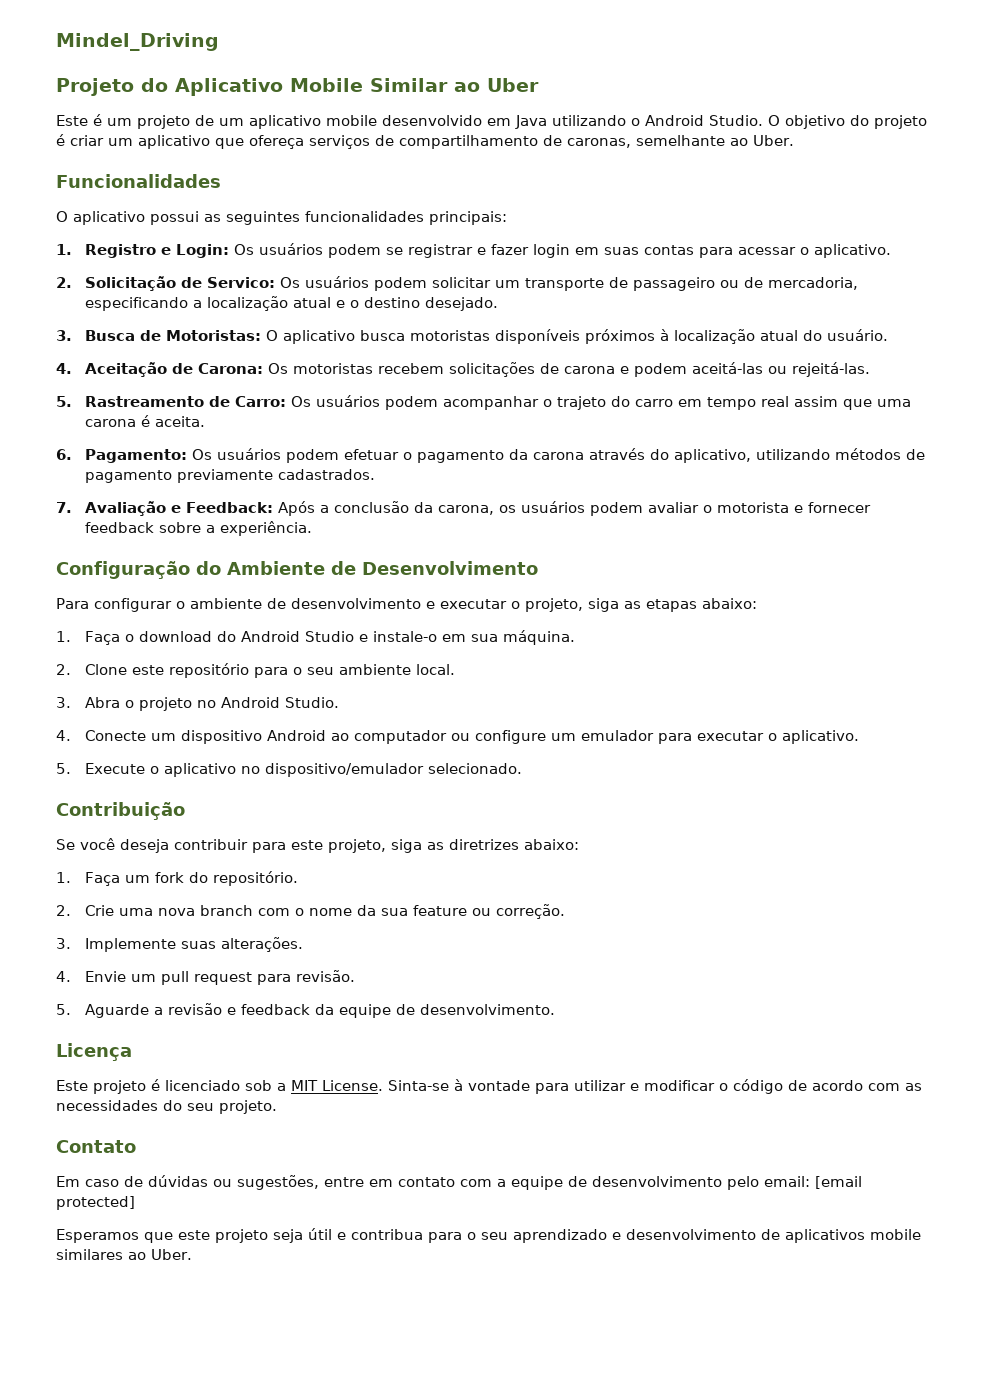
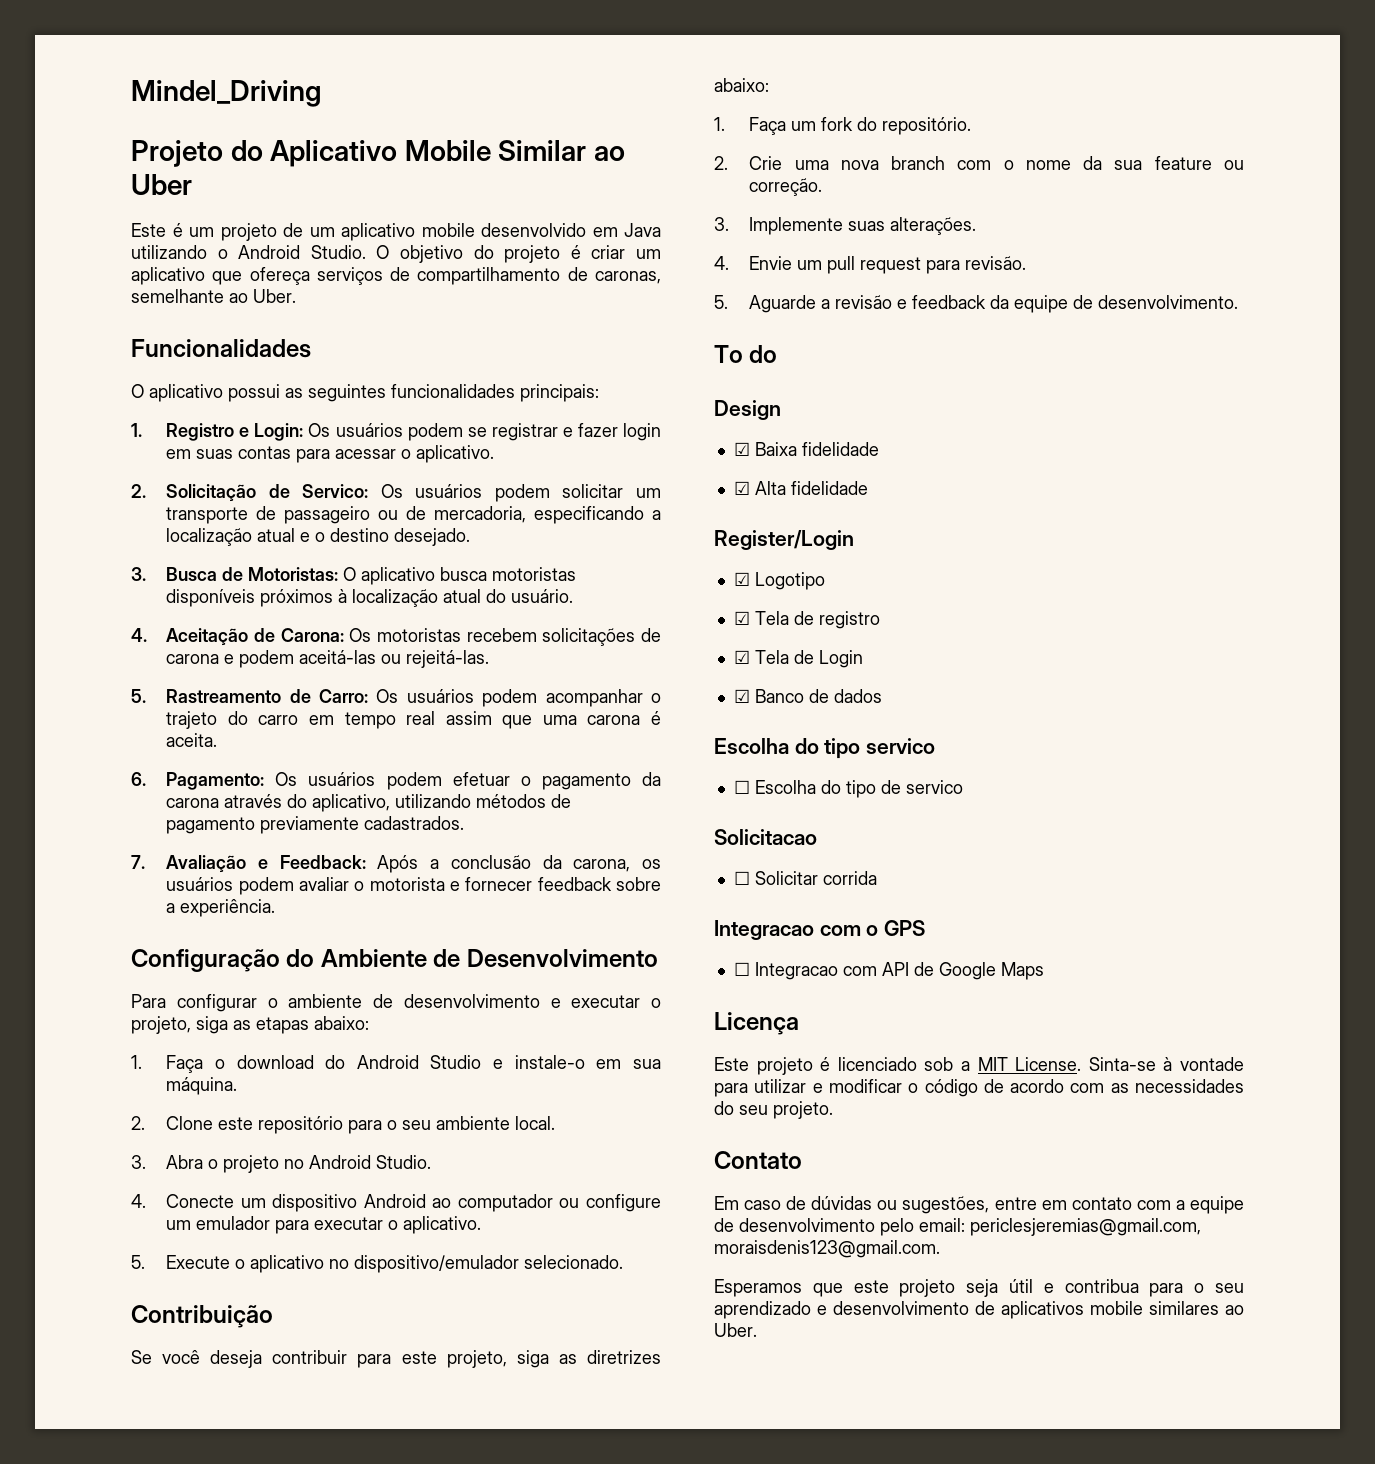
(555, 1009) none -> [714,345,778,363] [714,400,781,420] [733,442,879,456] [733,481,868,495] [714,530,854,550] [733,572,825,590] [733,611,880,629] [733,650,863,668] [733,689,882,703] [714,738,936,759] [733,780,963,798] [714,829,817,845] [733,871,877,885] [714,920,926,940] [733,962,1044,980] // To do // Design // ☑ Baixa fidelidade // ☑ Alta fidelidade // Register/Login // ☑ Logotipo // ☑ Tela de registro // ☑ Tela de Login // ☑ Banco de dados // Escolha do tipo servico // ☐ Escolha do tipo de servico // Solicitacao // ☐ Solicitar corrida // Integracao com o GPS // ☐ Integracao com API de Google Maps
[815,1176,862,1189] [56,1196,135,1210] [email protected] -> [970,1218,1201,1236] [714,1240,940,1258] periclesjeremias@gmail.com, moraisdenis123@gmail.com.

